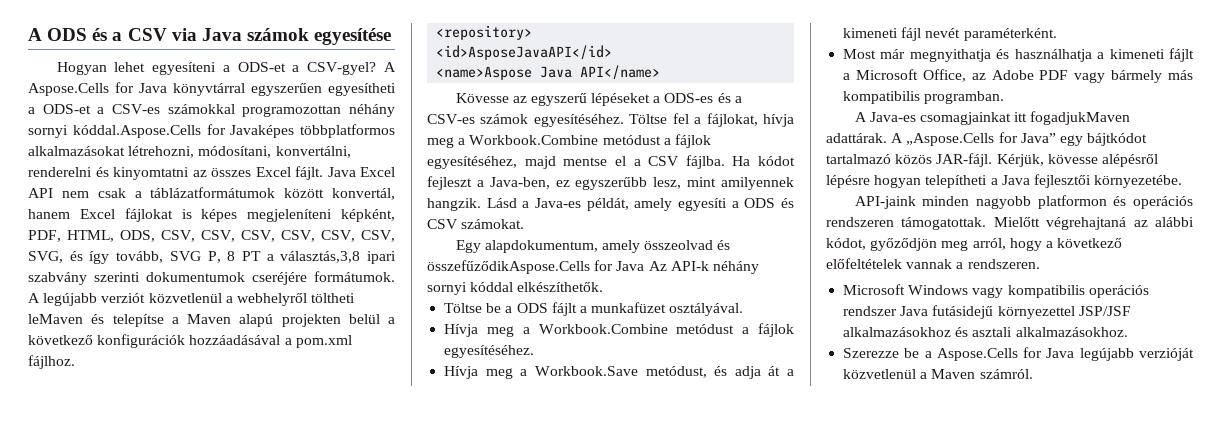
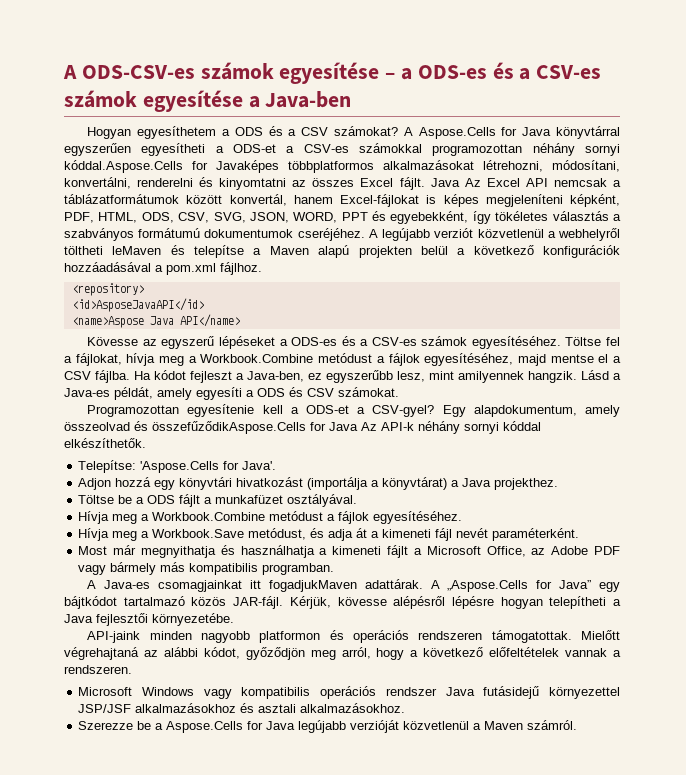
[28,28,392,45] [56,62,377,75] A ODS és a CSV via Java számok egyesítése // Hogyan lehet egyesíteni a ODS-et a CSV-gyel? -> [63,62,602,84] [64,90,352,112] [87,126,398,139] A ODS-CSV-es számok egyesítése – a ODS-es és a CSV-es számok egyesítése a Java-ben // Hogyan egyesíthetem a ODS és a CSV számokat?
(356, 172) none -> [464,178,481,187] Az
[61,188,126,198] nem csak -> [553,178,607,187] nemcsak
[79,208,173,222] Excel fájlokat -> [340,194,419,207] Excel-fájlokat
[201,230,395,242] [28,251,396,264] [28,271,395,285] CSV, CSV, CSV, CSV, CSV, SVG, és így tovább, SVG P, 8 PT a választás,3,8 ipari szabvány szerinti dokumentumok cseréjére formátumok. -> [213,211,621,224] [64,228,365,241] SVG, JSON, WORD, PPT és egyebekként, így tökéletes választás a szabványos formátumú dokumentumok cseréjéhez.
(525, 224) none -> [87,404,435,417] Programozottan egyesítenie kell a ODS-et a CSV-gyel?
(604, 287) none -> [78,460,277,473] [78,477,559,490] // Telepítse: 'Aspose.Cells for Java'. // Adjon hozzá egy könyvtári hivatkozást (importálja a könyvtárat) a Java projekthez.

